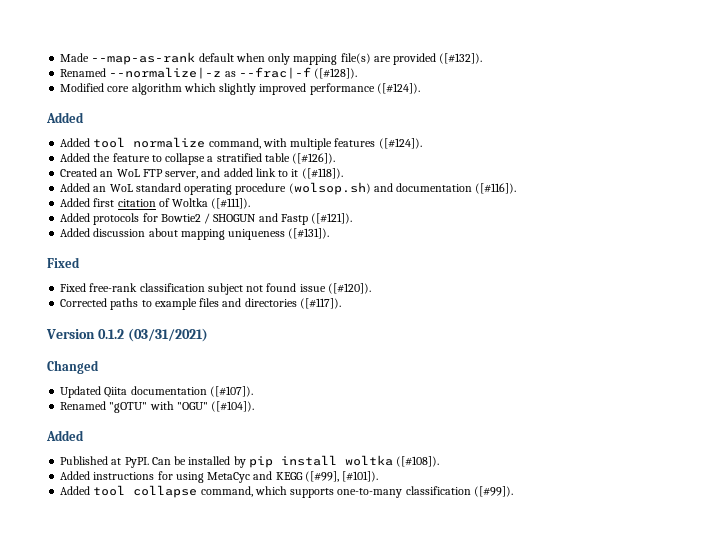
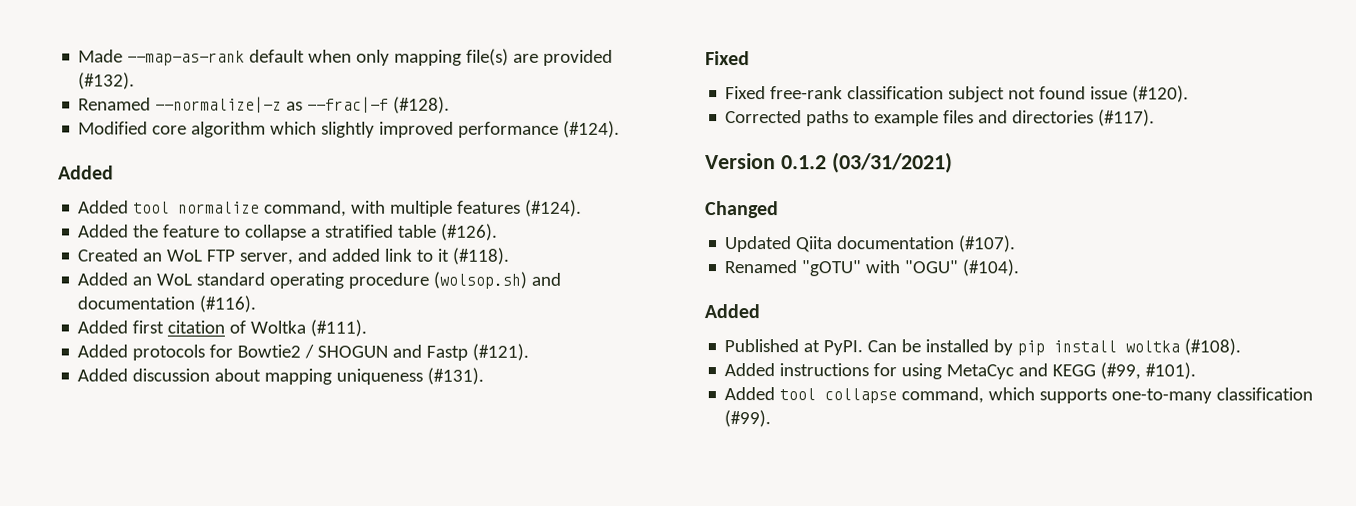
[439,53,483,64] ([#132]). -> [78,72,136,90] (#132).
[314,68,358,79] ([#128]). -> [393,96,451,114] (#128).
[376,83,420,94] ([#124]). -> [563,120,621,138] (#124).
[378,138,422,149] ([#124]). -> [525,199,583,217] (#124).
[292,153,336,164] ([#126]). -> [441,223,499,241] (#126).
[301,168,343,179] ([#118]). -> [452,247,511,265] (#118).
[475,183,517,194] ([#116]). -> [199,295,257,313] (#116).
[211,198,251,209] ([#111]). -> [310,319,368,337] (#111).
[311,213,353,224] ([#121]). -> [472,343,530,361] (#121).
[288,228,330,239] ([#131]). -> [427,367,485,385] (#131).
[327,283,371,294] ([#120]). -> [1132,85,1190,103] (#120).
[299,298,341,309] ([#117]). -> [1098,109,1156,127] (#117).
[209,386,253,397] ([#107]). -> [959,235,1017,253] (#107).
[211,401,255,412] ([#104]). -> [962,259,1020,277] (#104).
[396,456,440,467] ([#108]). -> [1184,338,1242,356] (#108).
[304,471,379,482] ([#99], [#101]). -> [1100,362,1197,380] (#99, #101).
[473,486,513,497] ([#99]). -> [724,410,772,428] (#99).

